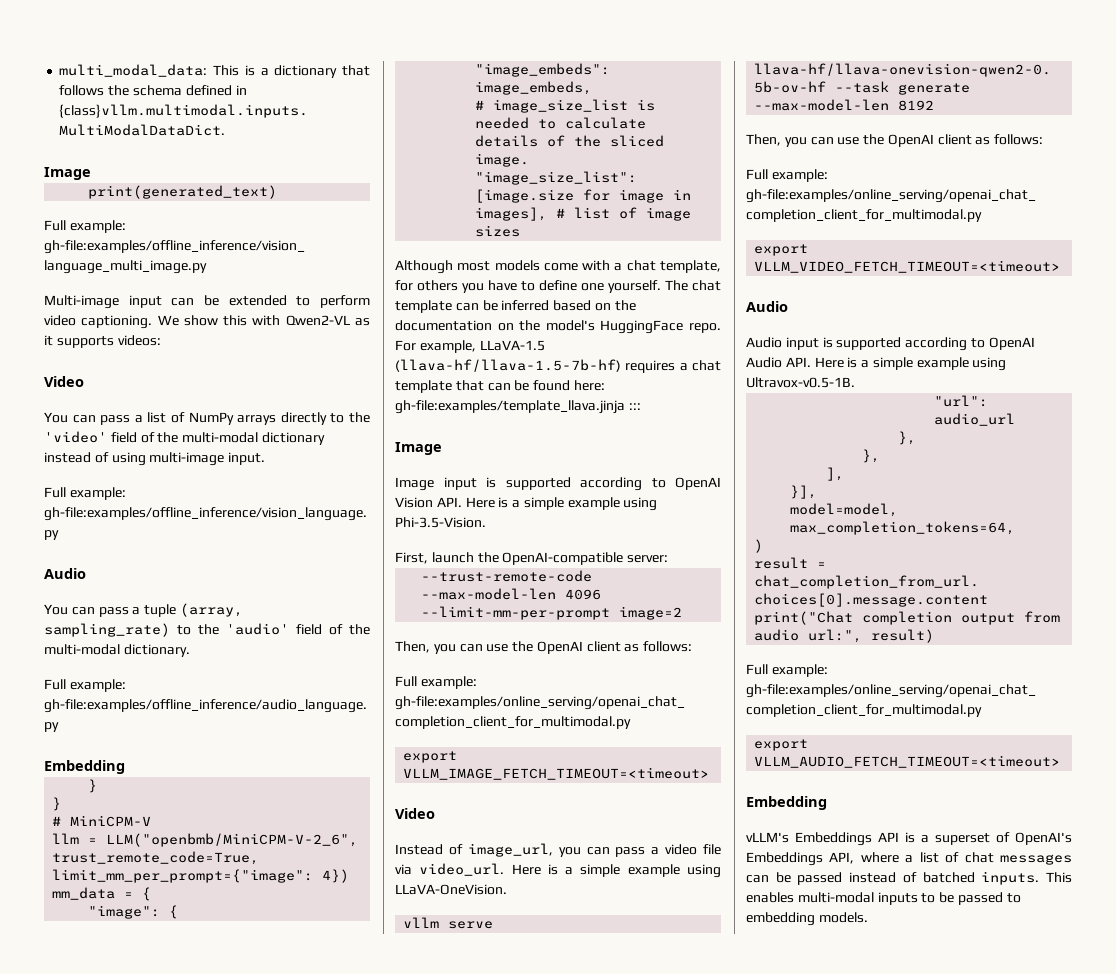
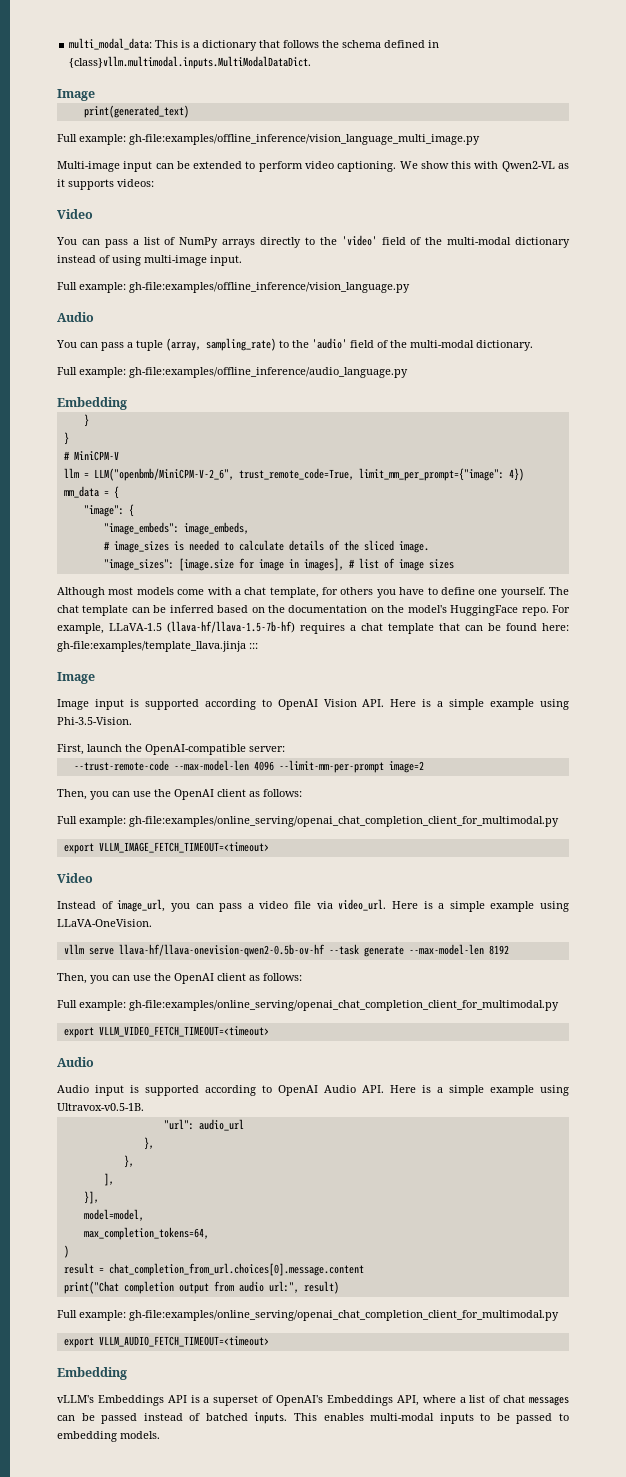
[493,99,629,113] image_size_list -> [113,541,169,553] image_sizes
[475,171,638,185] "image_size_list": -> [103,559,174,571] "image_sizes":

